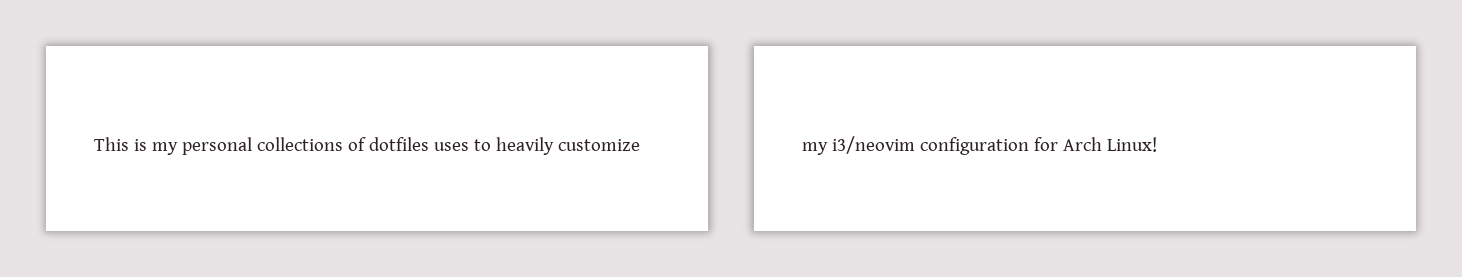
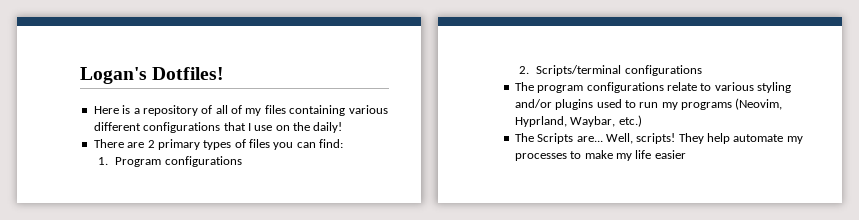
[94,136,1157,155] This is my personal collections of dotfiles uses to heavily customize my i3/neovim configuration for Arch Linux! -> [80,67,225,84] [93,105,388,116] [93,122,343,133] [93,139,344,150] [97,156,242,167] [518,65,702,76] [514,82,791,93] [514,98,783,110] [514,115,642,127] [514,133,803,144] [514,150,686,161] Logan's Dotfiles! // Here is a repository of all of my files containing various different configurations that I use on the daily! // There are 2 primary types of files you can find: // 1. Program configurations // 2. Scripts/terminal configurations // The program configurations relate to various styling and/or plugins used to run my programs (Neovim, Hyprland, Waybar, etc.) // The Scripts are... Well, scripts! They help automate my processes to make my life easier

